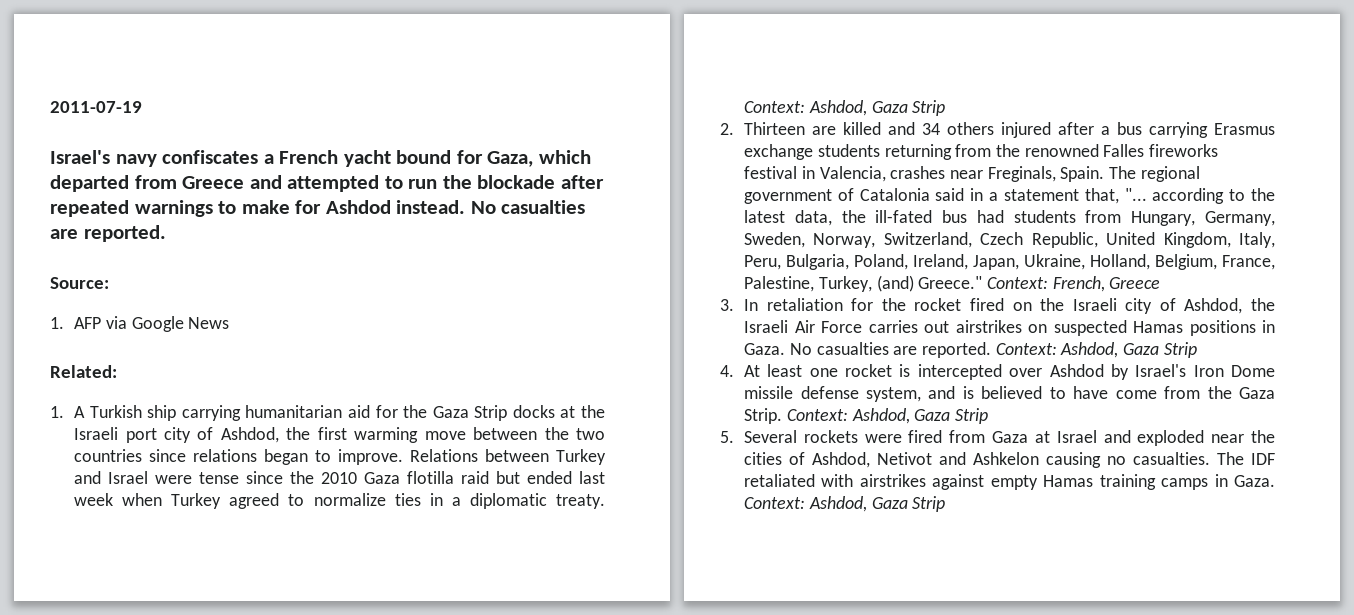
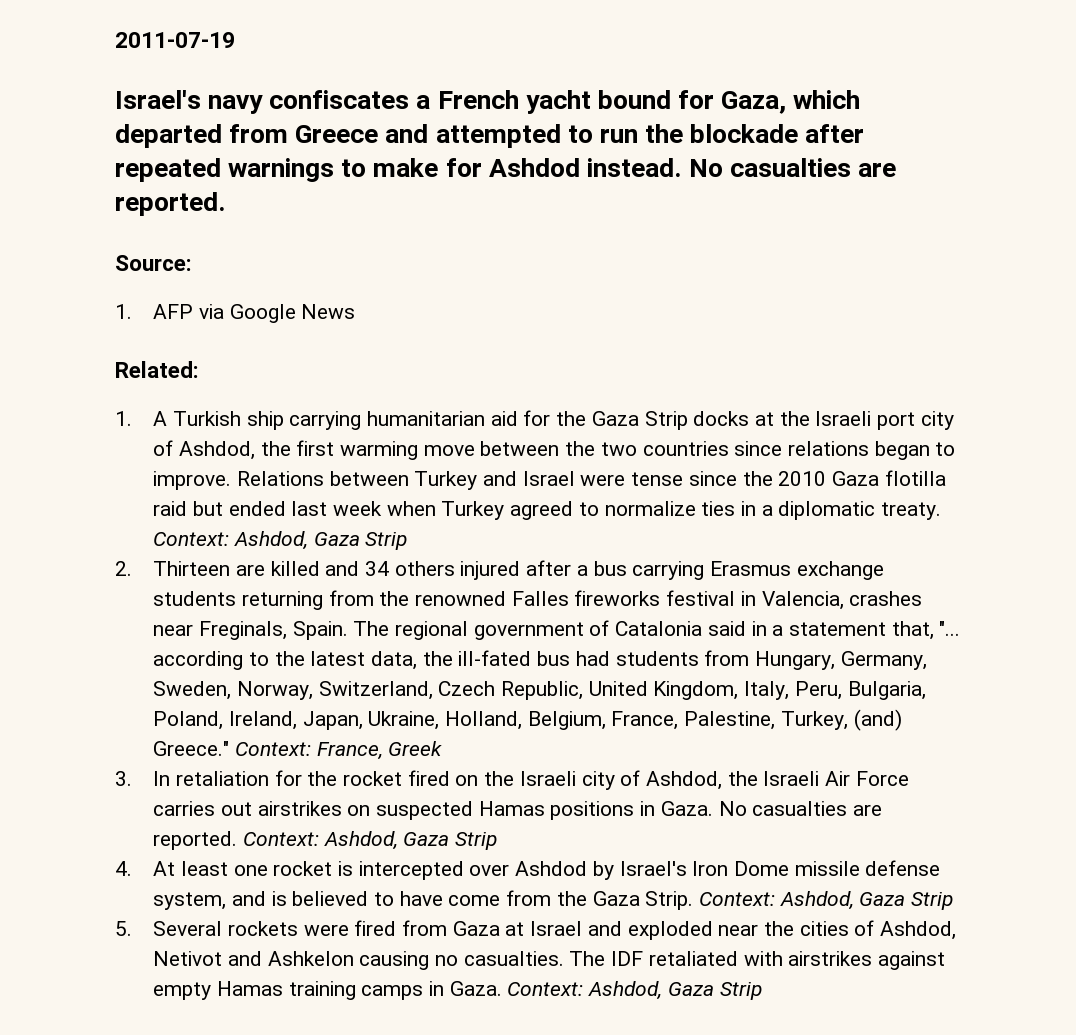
[1052,276,1161,292] French, Greece -> [316,741,443,760] France, Greek

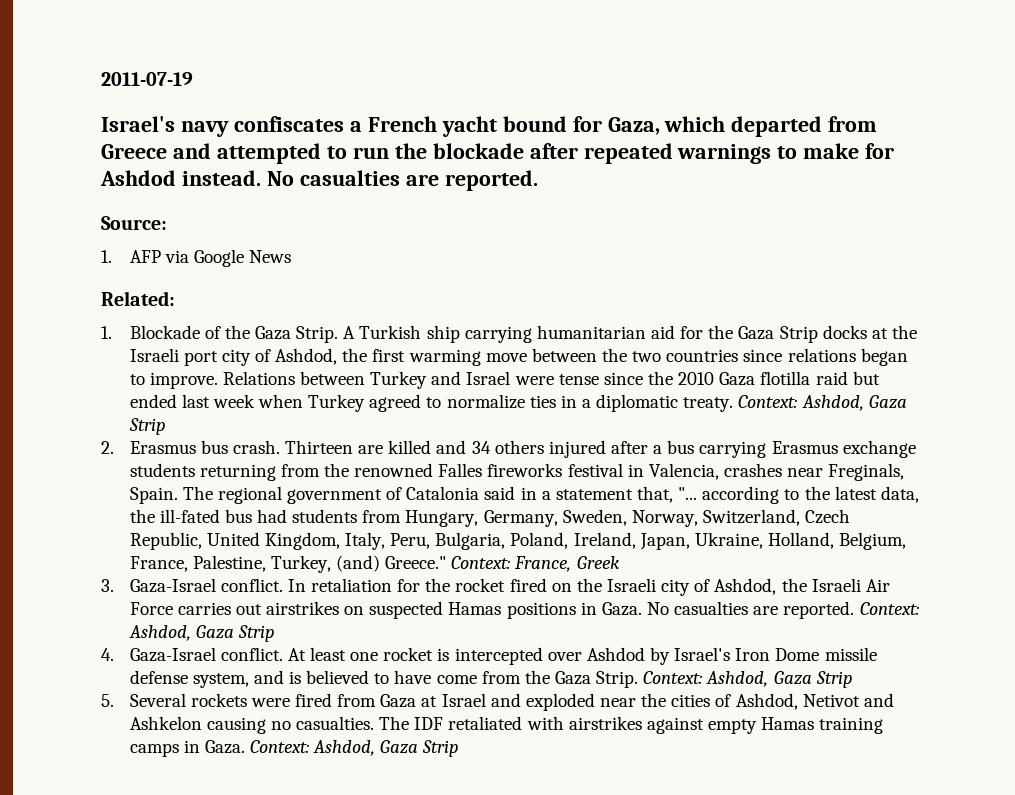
(132, 418) none -> [129,325,339,343] Blockade of the Gaza Strip.
(132, 568) none -> [129,440,280,454] Erasmus bus crash.
(132, 778) none -> [129,578,283,593] Gaza-Israel conflict.
(132, 868) none -> [129,647,283,662] Gaza-Israel conflict.

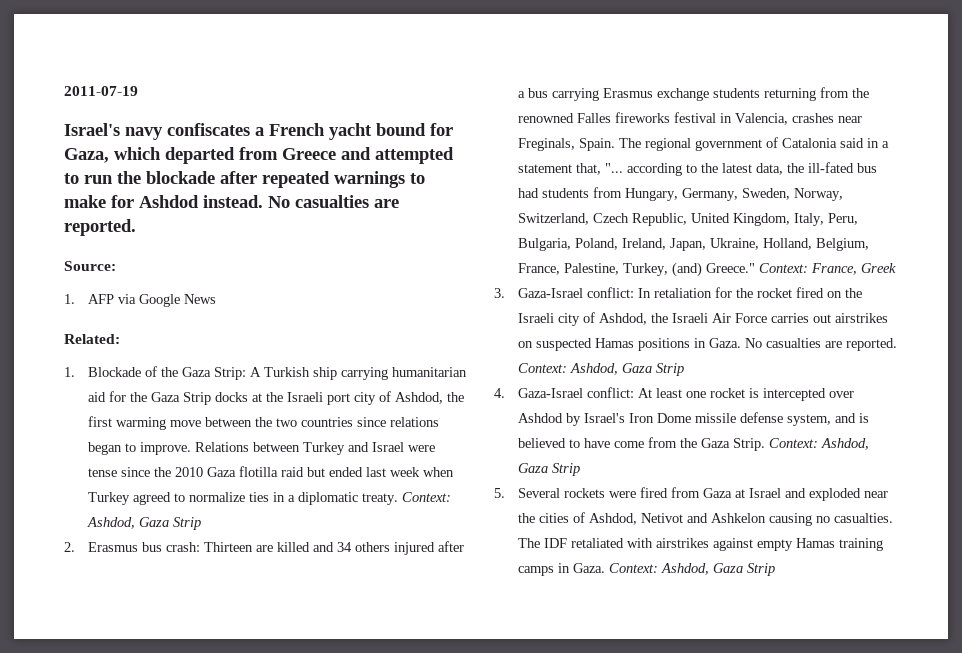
[296,326,339,343] Strip. -> [214,367,247,380] Strip:
[232,440,280,454] crash. -> [166,542,201,552] crash:
[220,578,283,592] conflict. -> [587,287,635,298] conflict:
[220,647,283,661] conflict. -> [587,387,635,398] conflict:

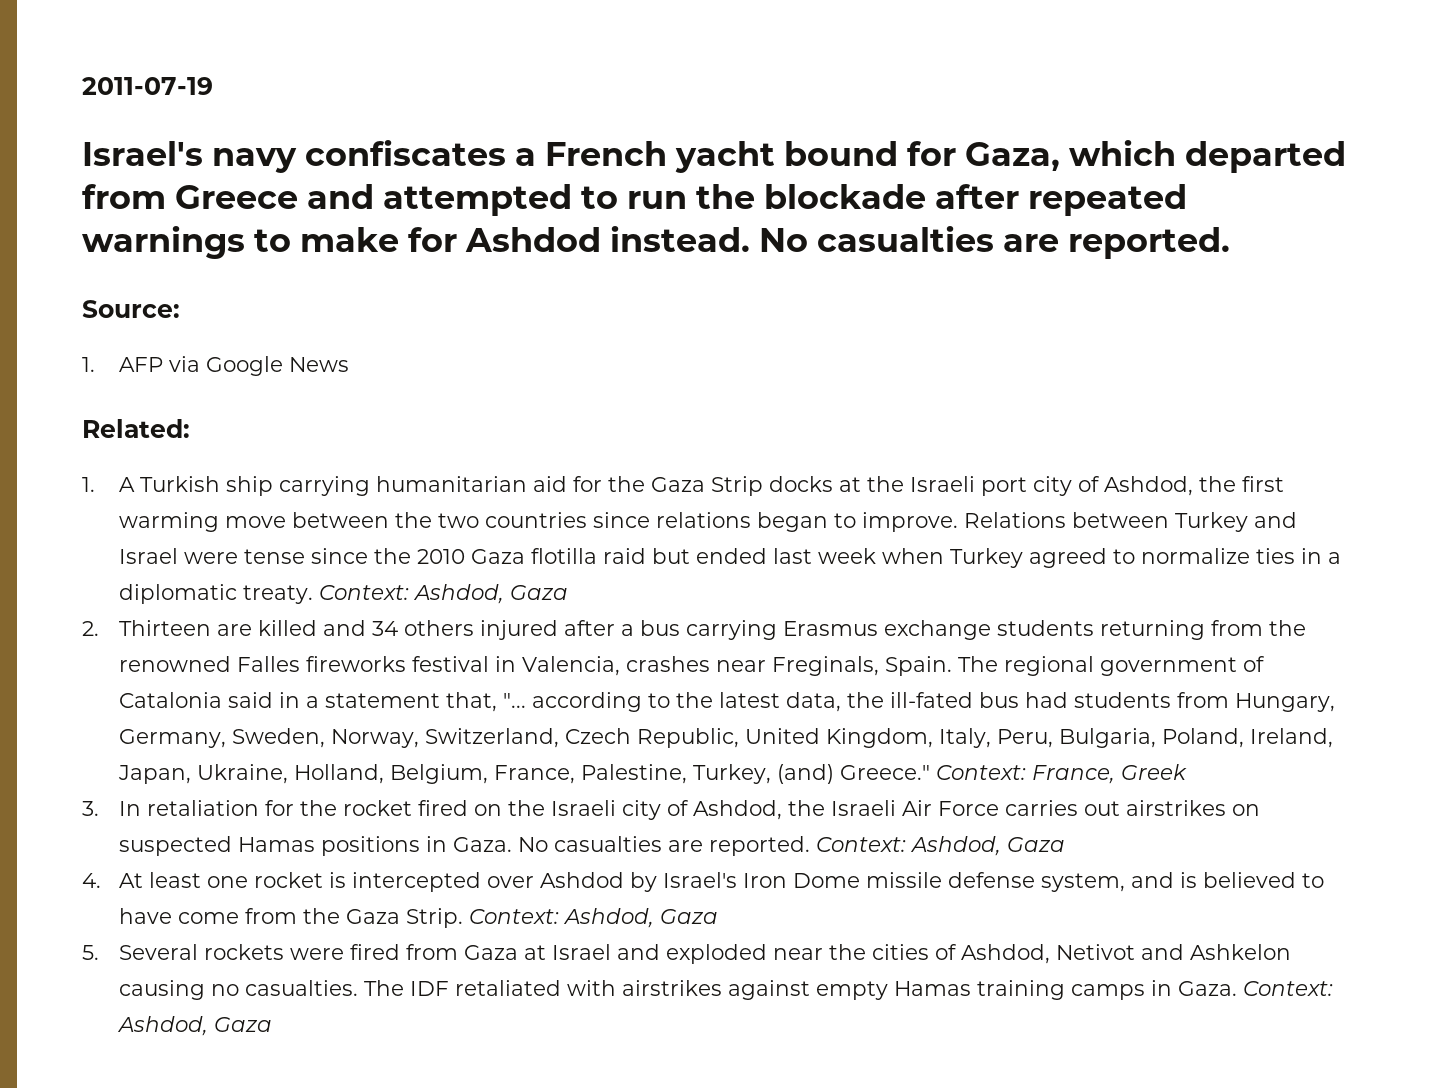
[88,366,247,380] Blockade of the Gaza Strip: -> (95, 484) none
[173,517,202,530] Strip -> (569, 592) none
[88,542,201,552] Erasmus bus crash: -> (99, 628) none
[518,287,635,298] Gaza-Israel conflict: -> (99, 808) none
[656,363,685,376] Strip -> (1066, 844) none
[518,387,635,398] Gaza-Israel conflict: -> (101, 880) none
[552,463,581,476] Strip -> (719, 916) none
[747,563,776,576] Strip -> (273, 1024) none

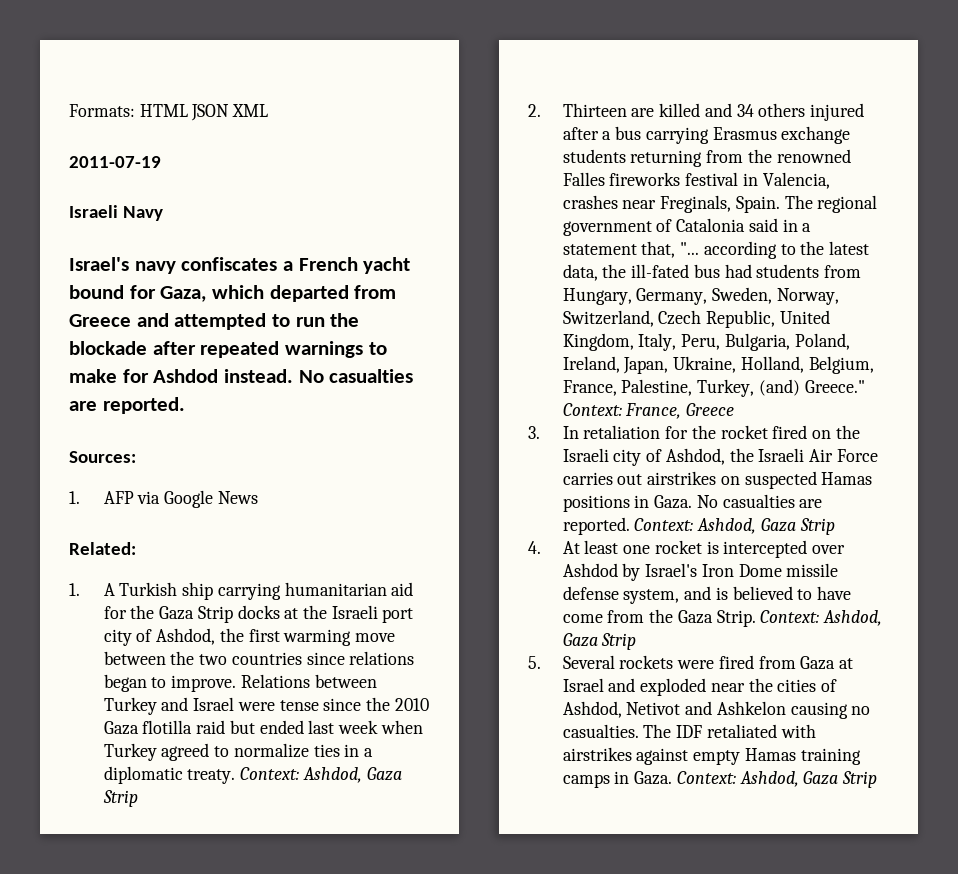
(82, 86) none -> [69,104,269,121] Formats: HTML JSON XML //
(213, 86) none -> [69,205,163,221] // Israeli Navy
[82,300,180,318] Source: -> [69,451,136,463] Sources:
(569, 592) none -> [102,790,138,807] Strip
[1121,764,1188,780] Greek -> [686,403,735,416] Greece
(1066, 844) none -> [799,518,835,535] Strip
(719, 916) none -> [601,633,637,650] Strip
(273, 1024) none -> [842,771,878,788] Strip

